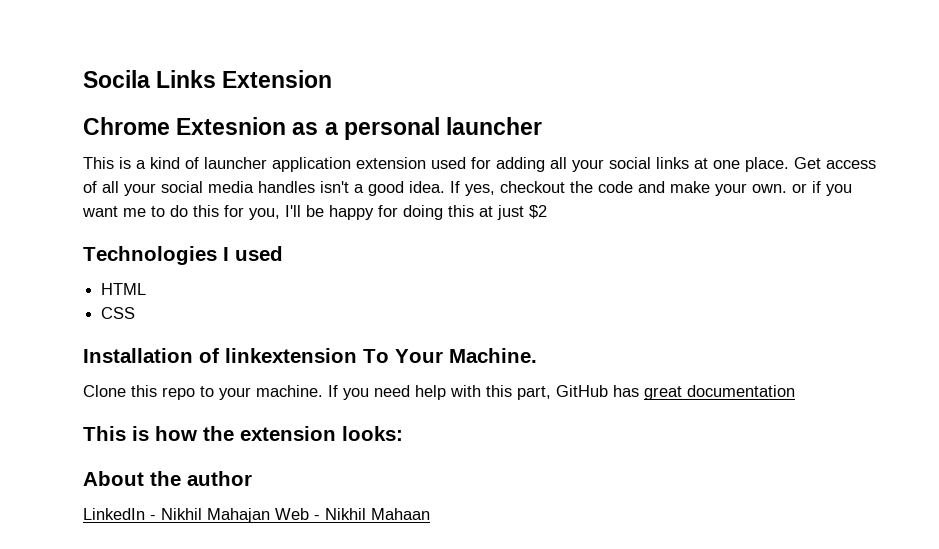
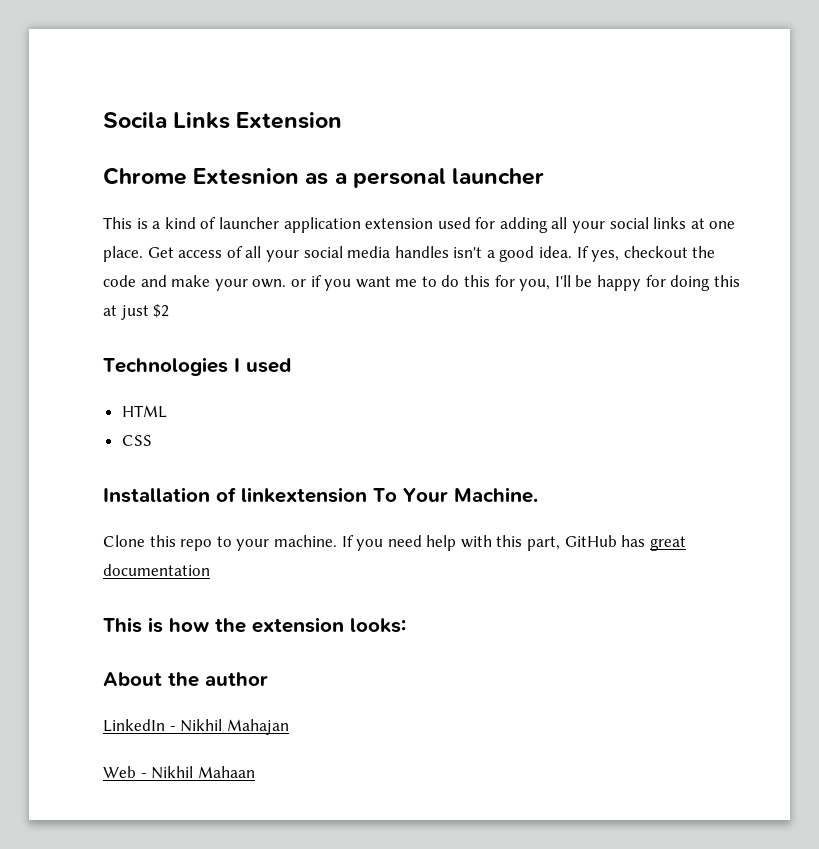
(270, 515) none -> (289, 727) //

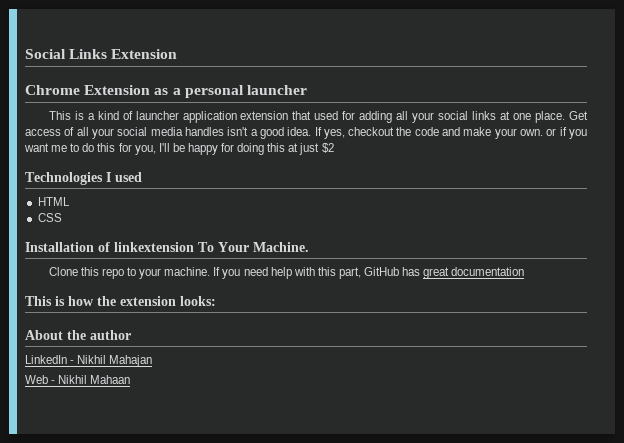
[103,112,167,128] Socila -> [25,49,66,59] Social
[193,168,300,185] Extesnion -> [84,85,151,95] Extension
(434, 223) none -> [292,111,312,120] that

